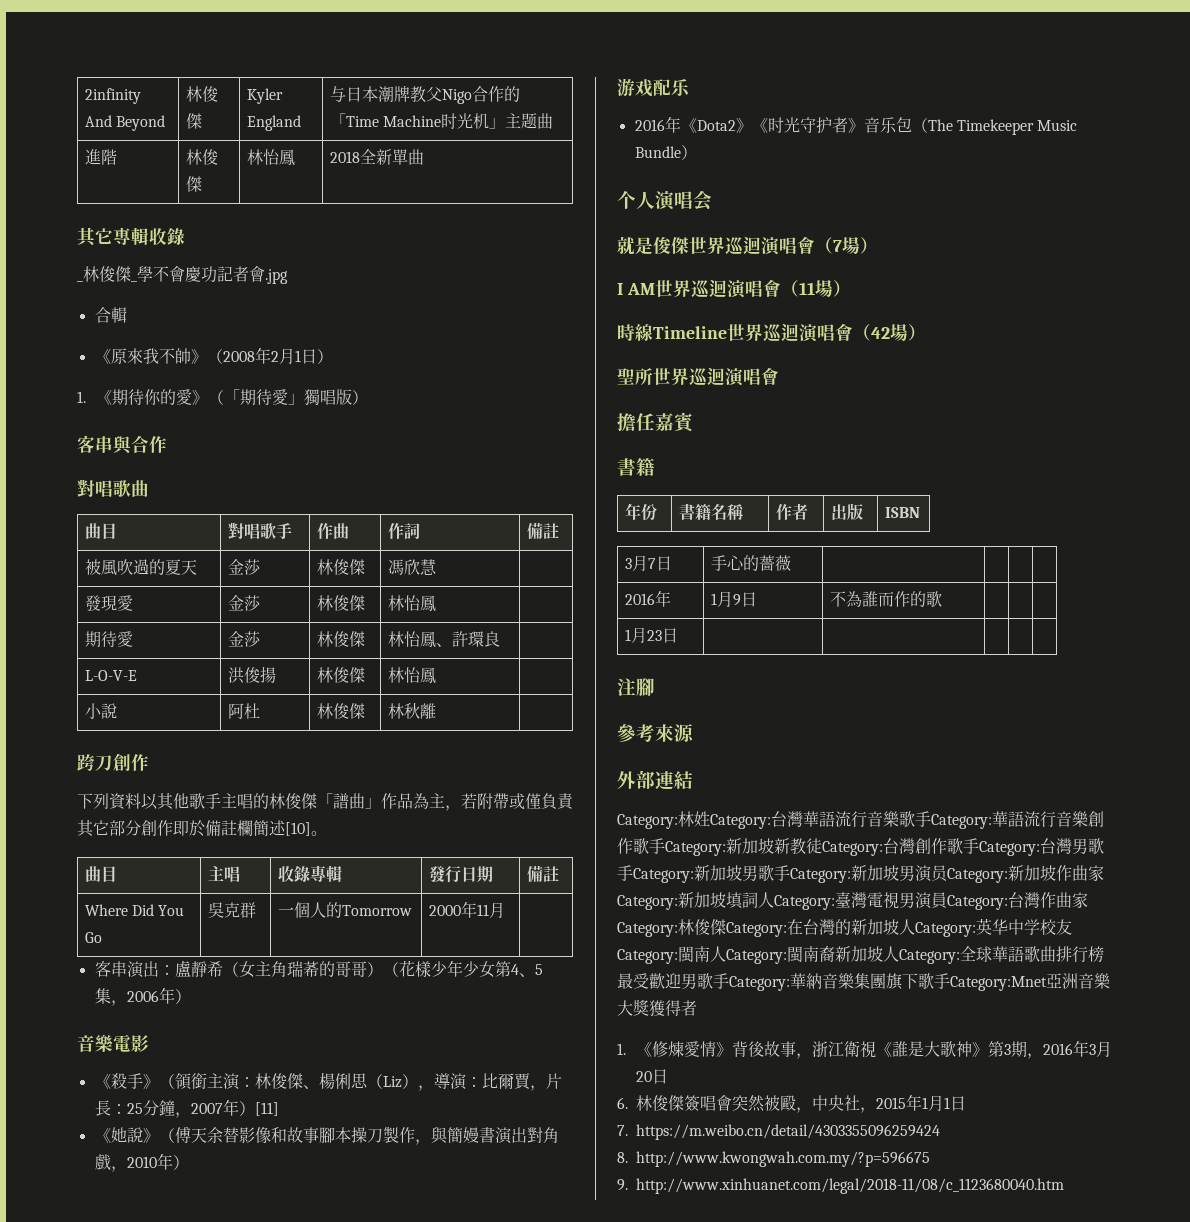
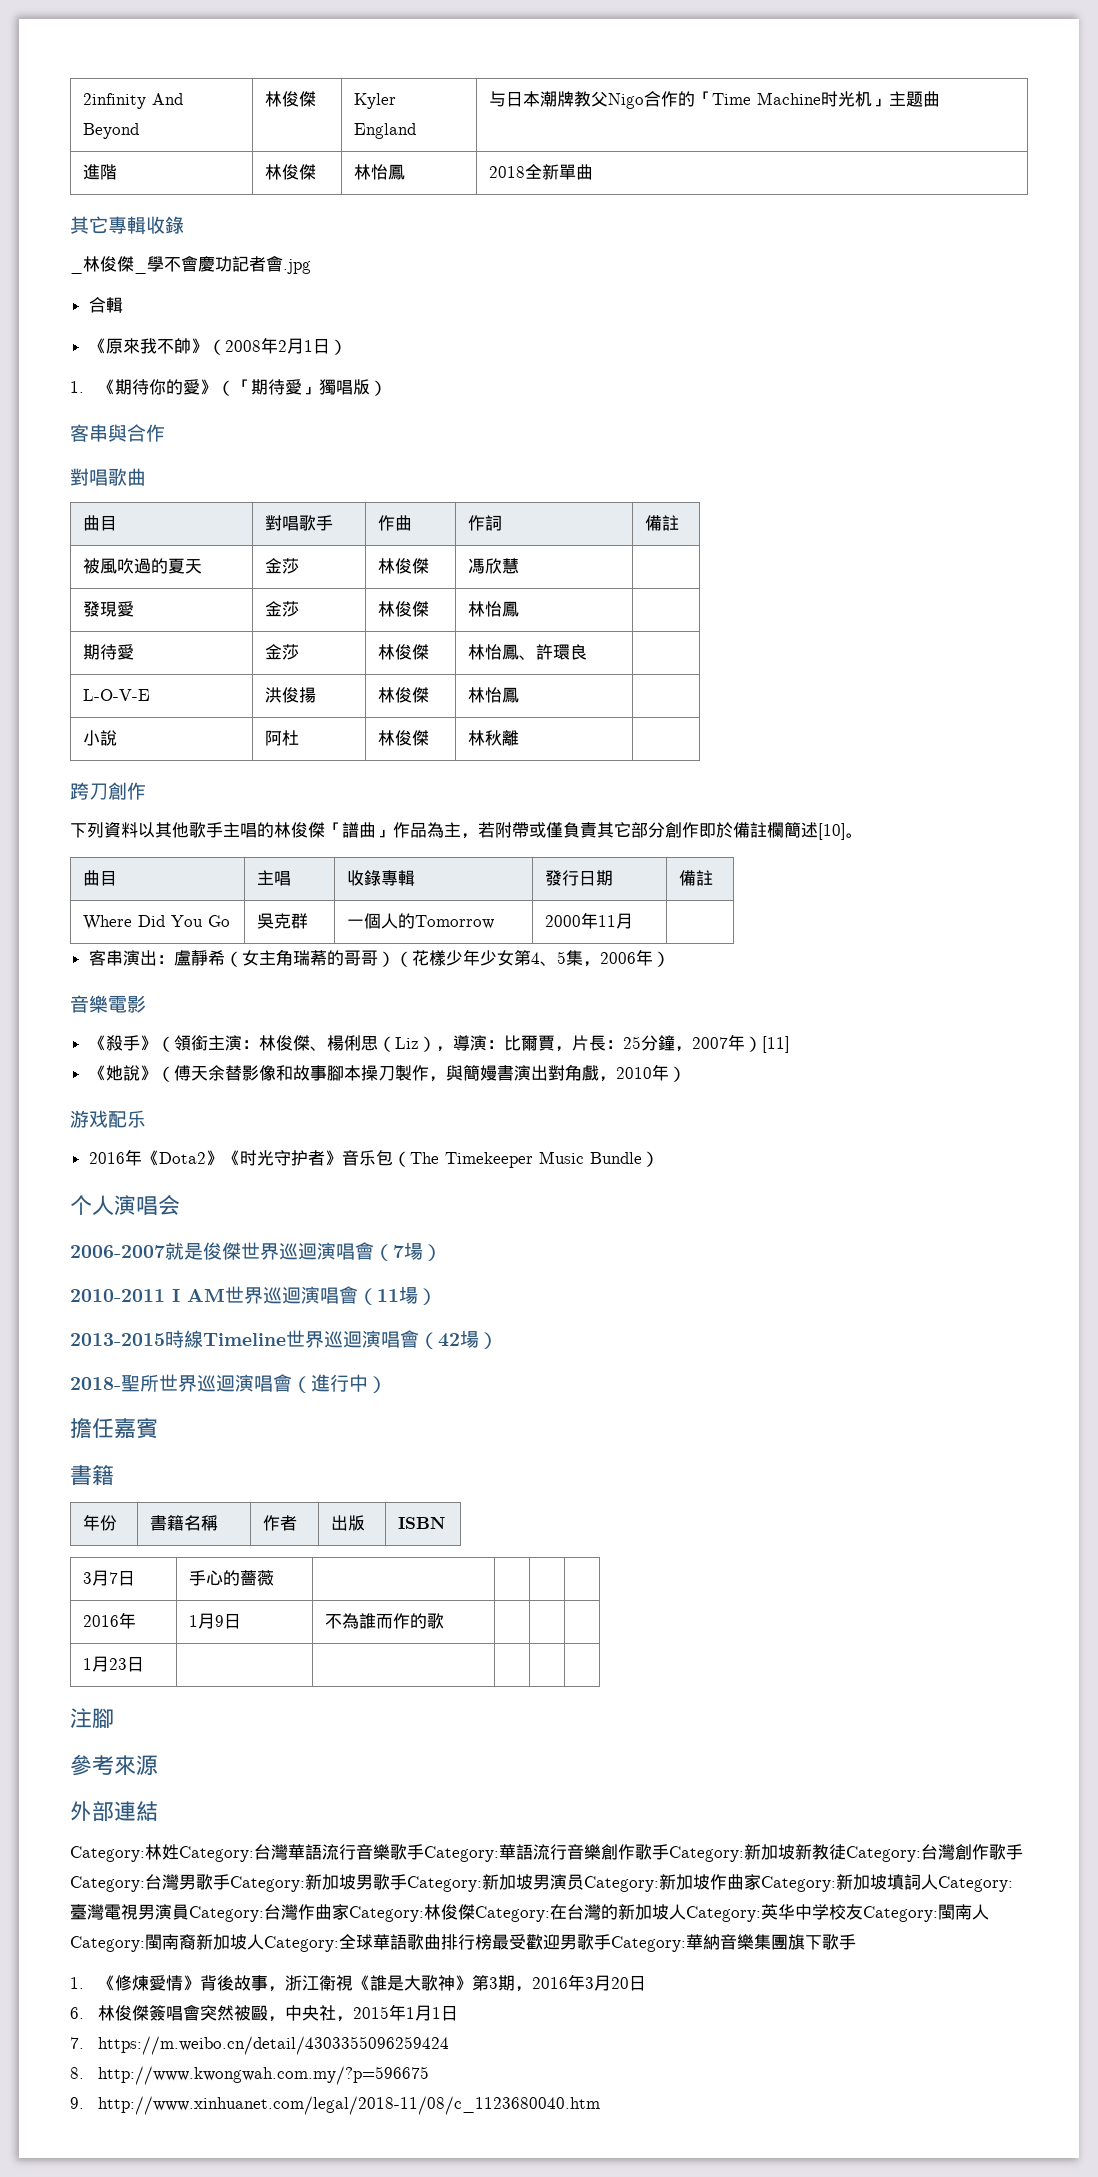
(712, 200) none -> [70,1245,165,1258] 2006-2007
(878, 245) none -> [70,1289,165,1302] 2010-2011
(851, 288) none -> [70,1333,165,1346] 2013-2015
(926, 332) none -> [70,1377,121,1390] 2018-
(779, 376) none -> [292,1374,387,1393] （進行中）
[950,973,1111,991] [617,999,697,1016] Category:Mnet亞洲音樂大獎獲得者 -> (856, 1942) none

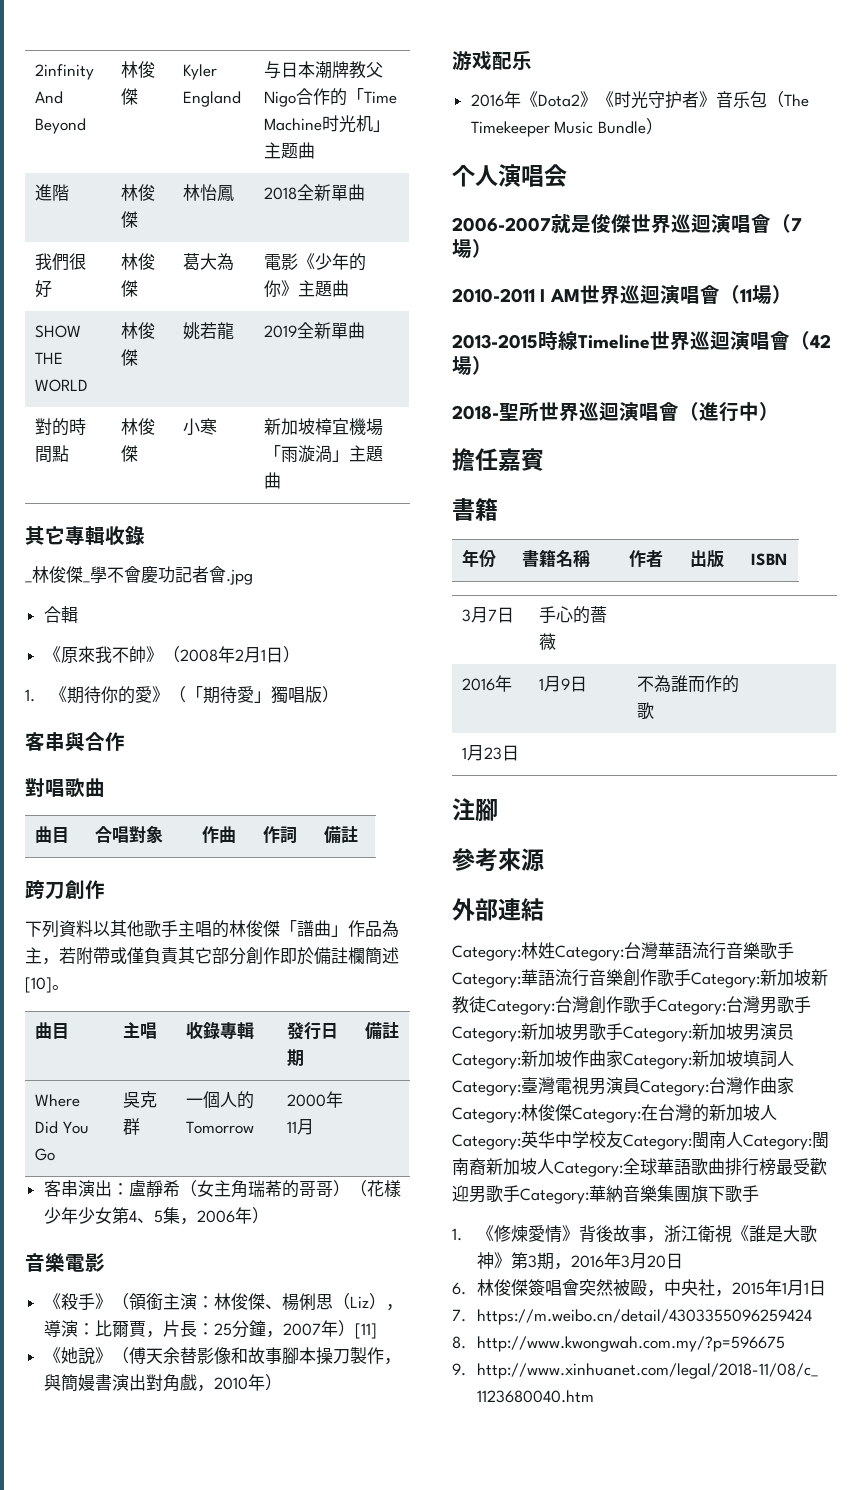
(594, 172) none -> [35,253,87,271] [35,280,53,298] [121,253,156,270] [121,280,139,297] [183,253,235,271] [264,253,367,271] [264,280,350,297] [35,325,82,338] [35,352,64,364] [35,379,89,392] [121,322,156,339] [121,349,139,366] [183,322,235,340] [264,322,366,339] [35,418,87,436] [35,445,70,463] [121,418,156,435] [121,445,139,462] [183,418,218,436] [264,418,384,436] [264,445,384,463] [264,472,282,489] // 我們很好 | 林俊傑 | 葛大為 | 電影《少年的你》主題曲 // SHOW THE WORLD | 林俊傑 | 姚若龍 | 2019全新單曲 // 對的時間點 | 林俊傑 | 小寒 | 新加坡樟宜機場「雨漩渦」主題曲
[265,515,334,531] 對唱歌手 -> [95,825,164,843] 合唱對象
[83,558,203,574] [265,558,300,574] [378,558,430,574] [468,558,520,574] [83,601,135,617] [265,601,300,617] [378,601,430,617] [468,601,520,617] [83,644,135,660] [265,644,300,660] [378,644,430,660] [468,644,588,660] [83,689,151,701] [265,687,317,703] [378,687,430,703] [468,687,520,703] [83,730,118,746] [265,730,300,746] [378,730,430,746] [468,730,520,746] // 被風吹過的夏天 | 金莎 | 林俊傑 | 馮欣慧 | // 發現愛 | 金莎 | 林俊傑 | 林怡鳳 | // 期待愛 | 金莎 | 林俊傑 | 林怡鳳、許環良 | // L-O-V-E | 洪俊揚 | 林俊傑 | 林怡鳳 | // 小說 | 阿杜 | 林俊傑 | 林秋離 | -> (359, 834) none

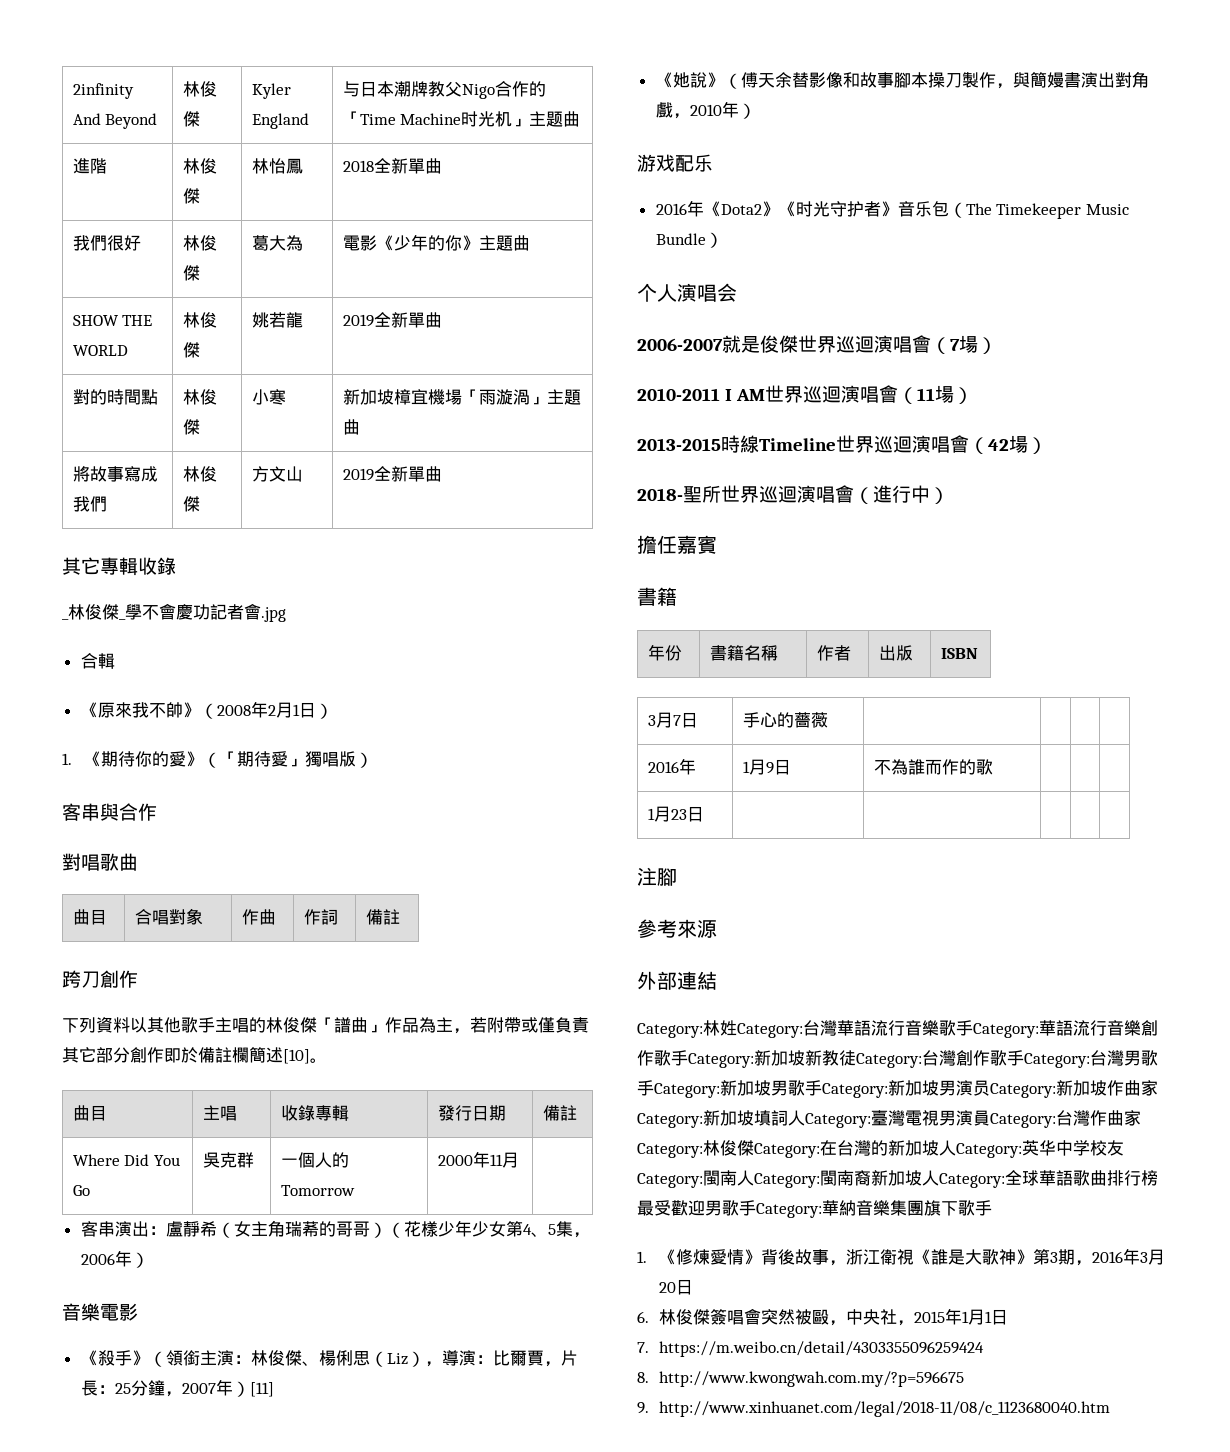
(282, 480) none -> [72,466,158,482] [72,496,107,512] [182,466,217,482] [182,496,200,512] [251,466,303,482] [342,466,442,482] // 將故事寫成我們 | 林俊傑 | 方文山 | 2019全新單曲

